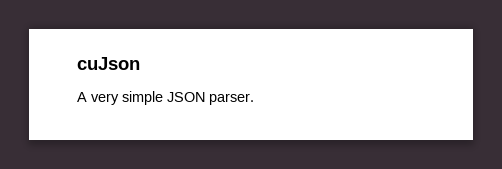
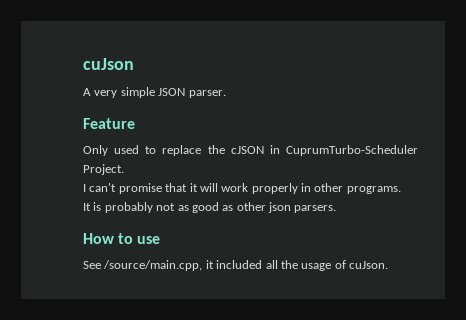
(254, 99) none -> [83,118,135,129] [83,145,418,156] [83,164,124,175] [83,183,401,194] [83,202,337,213] [83,233,161,244] [83,260,388,271] // Feature // Only used to replace the cJSON in CuprumTurbo-Scheduler Project. // I can't promise that it will work properly in other programs. // It is probably not as good as other json parsers. // How to use // See /source/main.cpp, it included all the usage of cuJson.

